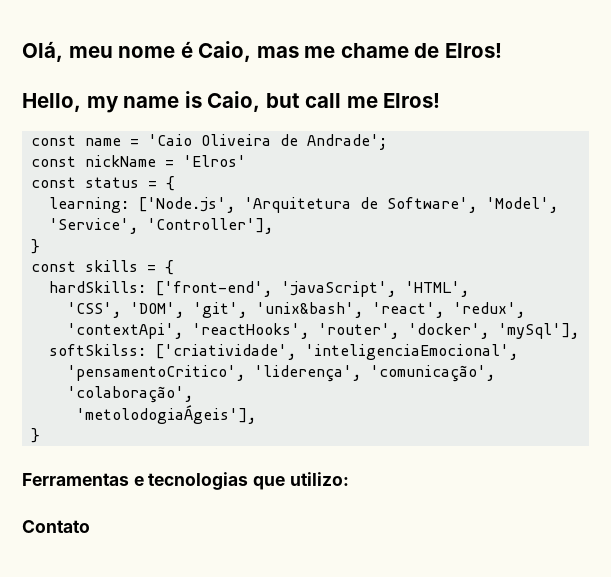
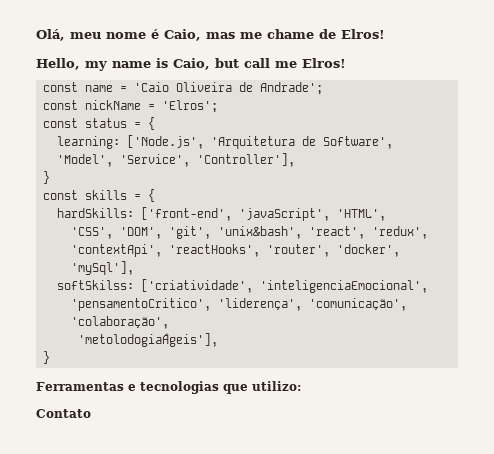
[183,155,247,167] 'Elros' -> [161,100,218,113] 'Elros';

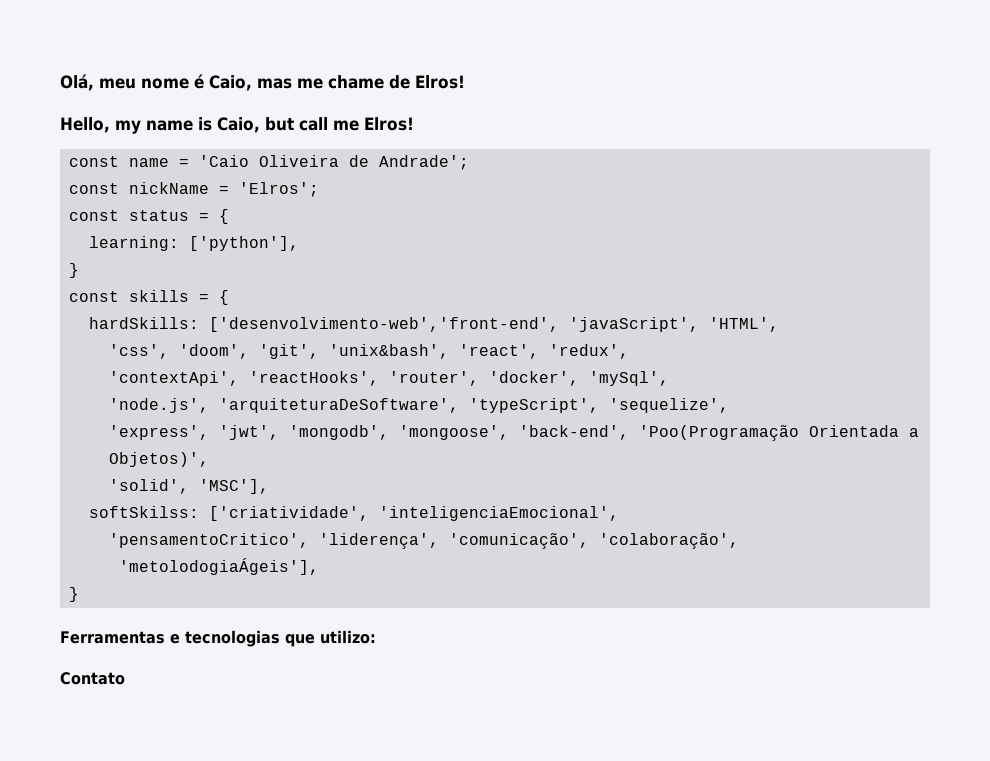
[126,135,393,149] [56,153,295,167] ['Node.js', 'Arquitetura de Software', 'Model', 'Service', 'Controller'], -> [189,236,299,251] ['python'],
[140,207,232,221] ['front-end', -> [209,317,559,332] ['desenvolvimento-web','front-end',
[70,227,162,239] 'CSS', 'DOM', -> [109,344,249,359] 'css', 'doom',
[70,261,134,275] 'mySql'], -> [589,371,669,386] [109,398,729,413] [109,425,919,441] [109,452,209,467] [109,479,269,494] 'mySql', // 'node.js', 'arquiteturaDeSoftware', 'typeScript', 'sequelize', // 'express', 'jwt', 'mongodb', 'mongoose', 'back-end', 'Poo(Programação Orientada a Objetos)', // 'solid', 'MSC'],

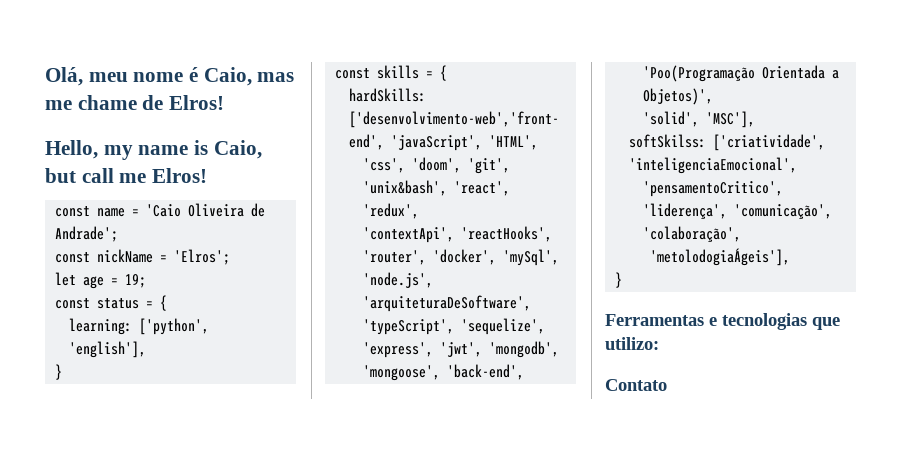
(319, 189) none -> [54,272,146,289] // let age = 19;
[189,236,299,251] ['python'], -> [138,318,209,335] [68,341,146,358] ['python', 'english'],

